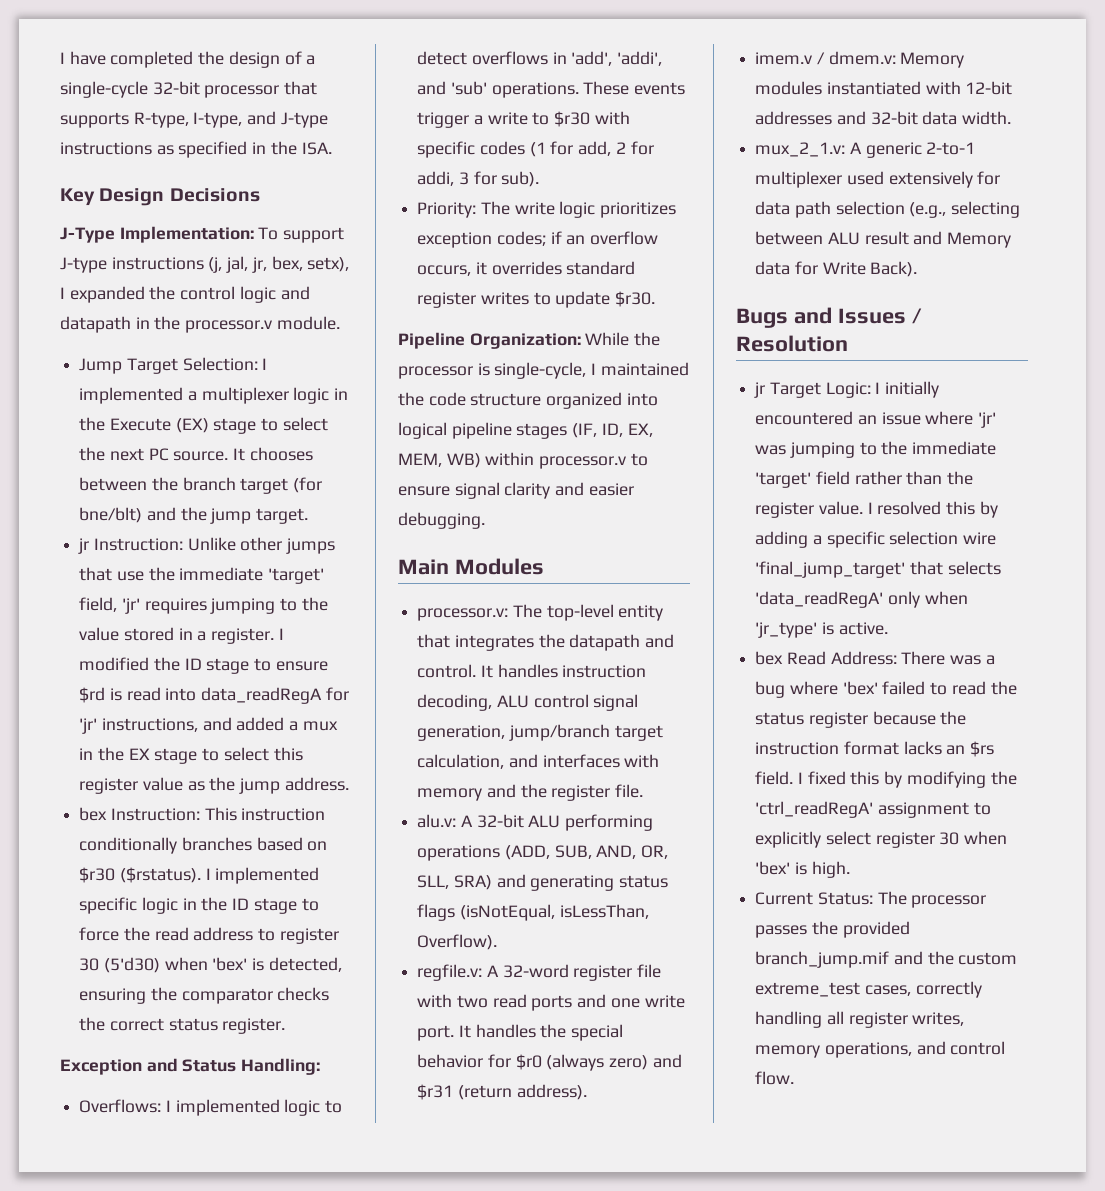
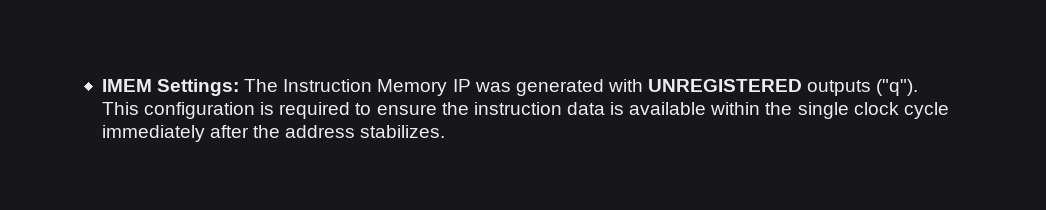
[60,51,316,68] [60,81,318,98] [60,111,328,128] [60,141,332,158] [60,188,260,206] [60,226,345,243] [60,256,350,273] [60,286,310,303] [60,316,340,333] [79,357,268,374] [79,387,349,404] [79,417,328,434] [79,447,313,461] [79,477,323,494] [79,507,309,524] [78,537,336,554] [79,567,325,584] [79,597,328,614] [79,627,284,644] [79,657,328,674] [79,687,349,704] [79,717,338,734] [79,747,303,764] [79,777,349,794] [79,807,326,821] [79,837,328,854] [79,867,320,884] [79,897,319,914] [79,927,339,944] [79,957,342,973] [79,987,330,1004] [79,1017,286,1034] [60,1058,321,1075] [79,1099,343,1116] [417,51,663,66] [417,81,686,98] [417,111,630,128] [417,141,654,158] [417,171,540,187] [417,201,677,218] [417,231,659,248] [417,261,636,276] [417,291,656,308] [398,332,661,349] [398,362,689,379] [398,392,658,409] [398,422,653,439] [398,452,648,469] [398,482,634,499] [398,512,485,529] [398,558,544,575] [417,604,664,621] [417,634,675,651] [417,664,647,678] [417,694,639,711] [417,724,663,741] [417,754,660,769] [417,784,644,801] [417,814,654,831] [417,845,669,861] [417,874,669,891] [417,904,649,921] [417,934,498,950] [417,964,662,981] [417,994,685,1011] [417,1024,624,1041] [417,1054,682,1071] [417,1084,587,1100] [755,51,965,68] [755,81,1013,95] [755,111,1012,125] [755,142,976,158] [755,171,1001,188] [755,201,1021,218] [755,231,1012,248] [755,261,918,277] [736,307,922,328] [736,335,848,352] [754,381,940,398] [755,411,997,428] [755,441,997,458] [755,471,974,488] [755,501,998,518] [755,531,997,548] [755,561,1001,578] [755,591,968,608] [755,622,888,638] [755,651,995,665] [755,681,1017,698] [755,711,967,728] [755,741,995,757] [755,771,1017,788] [755,801,991,818] [755,831,1008,848] [755,861,850,878] [755,891,987,908] [755,921,910,938] [755,951,1018,968] [755,981,982,998] [755,1011,965,1028] [755,1041,1006,1058] [755,1071,795,1085] I have completed the design of a single-cycle 32-bit processor that supports R-type, I-type, and J-type instructions as specified in the ISA. // Key Design Decisions // J-Type Implementation: To support J-type instructions (j, jal, jr, bex, setx), I expanded the control logic and datapath in the processor.v module. // Jump Target Selection: I implemented a multiplexer logic in the Execute (EX) stage to select the next PC source. It chooses between the branch target (for bne/blt) and the jump target. // jr Instruction: Unlike other jumps that use the immediate 'target' field, 'jr' requires jumping to the value stored in a register. I modified the ID stage to ensure $rd is read into data_readRegA for 'jr' instructions, and added a mux in the EX stage to select this register value as the jump address. // bex Instruction: This instruction conditionally branches based on $r30 ($rstatus). I implemented specific logic in the ID stage to force the read address to register 30 (5'd30) when 'bex' is detected, ensuring the comparator checks the correct status register. // Exception and Status Handling: // Overflows: I implemented logic to detect overflows in 'add', 'addi', and 'sub' operations. These events trigger a write to $r30 with specific codes (1 for add, 2 for addi, 3 for sub). // Priority: The write logic prioritizes exception codes; if an overflow occurs, it overrides standard register writes to update $r30. // Pipeline Organization: While the processor is single-cycle, I maintained the code structure organized into logical pipeline stages (IF, ID, EX, MEM, WB) within processor.v to ensure signal clarity and easier debugging. // Main Modules // processor.v: The top-level entity that integrates the datapath and control. It handles instruction decoding, ALU control signal generation, jump/branch target calculation, and interfaces with memory and the register file. // alu.v: A 32-bit ALU performing operations (ADD, SUB, AND, OR, SLL, SRA) and generating status flags (isNotEqual, isLessThan, Overflow). // regfile.v: A 32-word register file with two read ports and one write port. It handles the special behavior for $r0 (always zero) and $r31 (return address). // imem.v / dmem.v: Memory modules instantiated with 12-bit addresses and 32-bit data width. // mux_2_1.v: A generic 2-to-1 multiplexer used extensively for data path selection (e.g., selecting between ALU result and Memory data for Write Back). // Bugs and Issues / Resolution // jr Target Logic: I initially encountered an issue where 'jr' was jumping to the immediate 'target' field rather than the register value. I resolved this by adding a specific selection wire 'final_jump_target' that selects 'data_readRegA' only when 'jr_type' is active. // bex Read Address: There was a bug where 'bex' failed to read the status register because the instruction format lacks an $rs field. I fixed this by modifying the 'ctrl_readRegA' assignment to explicitly select register 30 when 'bex' is high. // Current Status: The processor passes the provided branch_jump.mif and the custom extreme_test cases, correctly handling all register writes, memory operations, and control flow. -> [101,79,919,96] [101,102,949,119] [101,125,446,142] IMEM Settings: The Instruction Memory IP was generated with UNREGISTERED outputs ("q"). This configuration is required to ensure the instruction data is available within the single clock cycle immediately after the address stabilizes.

